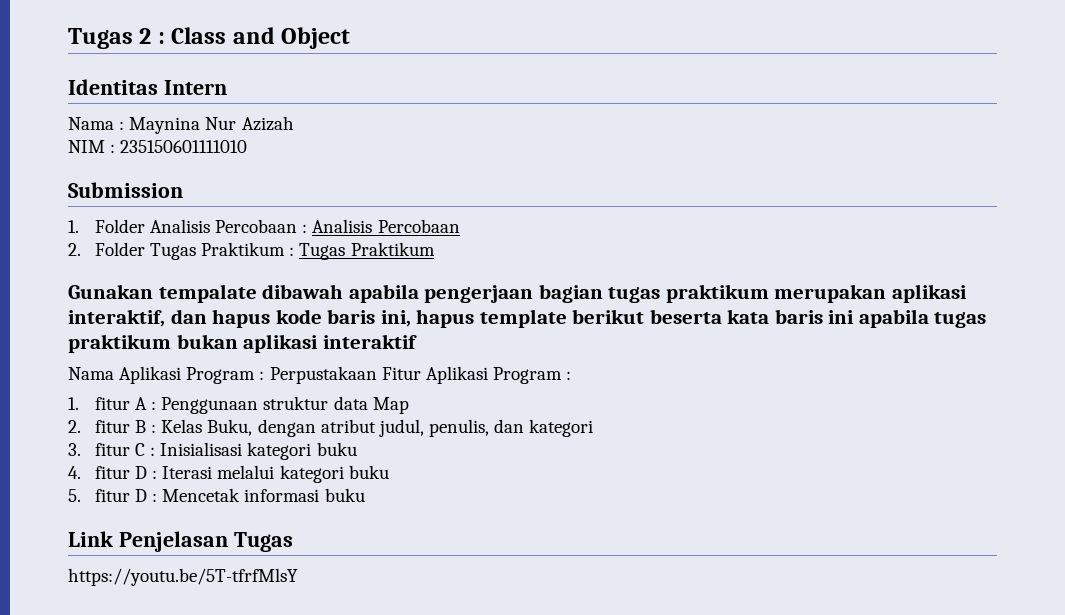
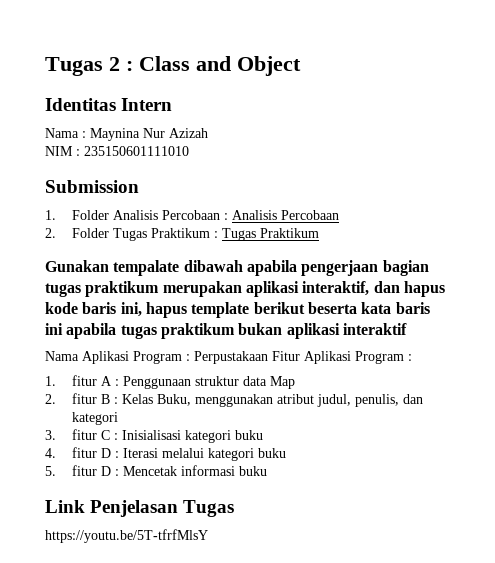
[257,419,316,437] dengan -> [195,394,274,407] menggunakan

